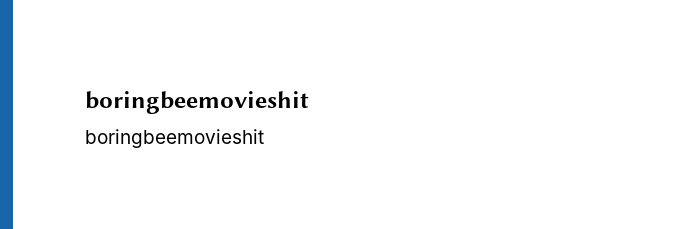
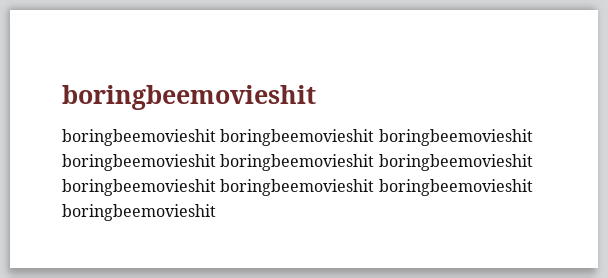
(264, 138) none -> [220,129,533,146] [62,154,533,171] [62,179,533,196] [62,204,216,221] boringbeemovieshit boringbeemovieshit boringbeemovieshit boringbeemovieshit boringbeemovieshit boringbeemovieshit boringbeemovieshit boringbeemovieshit boringbeemovieshit

